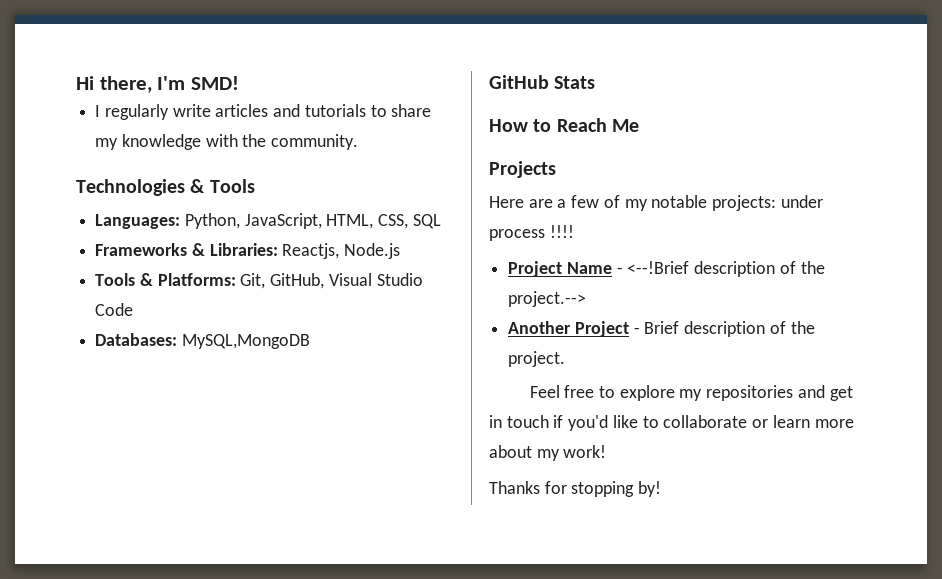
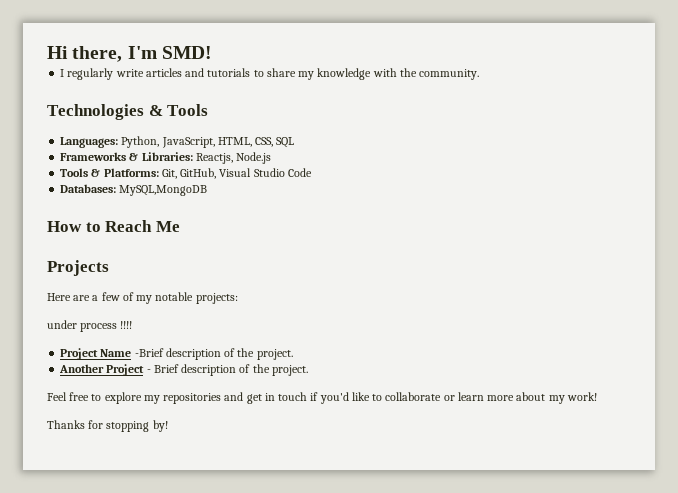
[489,75,596,89] // GitHub Stats -> (208, 190) none
(777, 203) none -> (238, 298) //
[616,261,825,277] [508,291,587,307] - <--!Brief description of the project.--> -> [134,348,293,360] -Brief description of the project.

